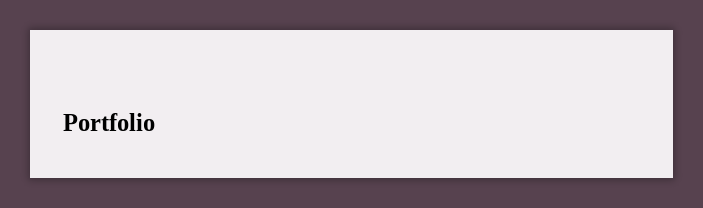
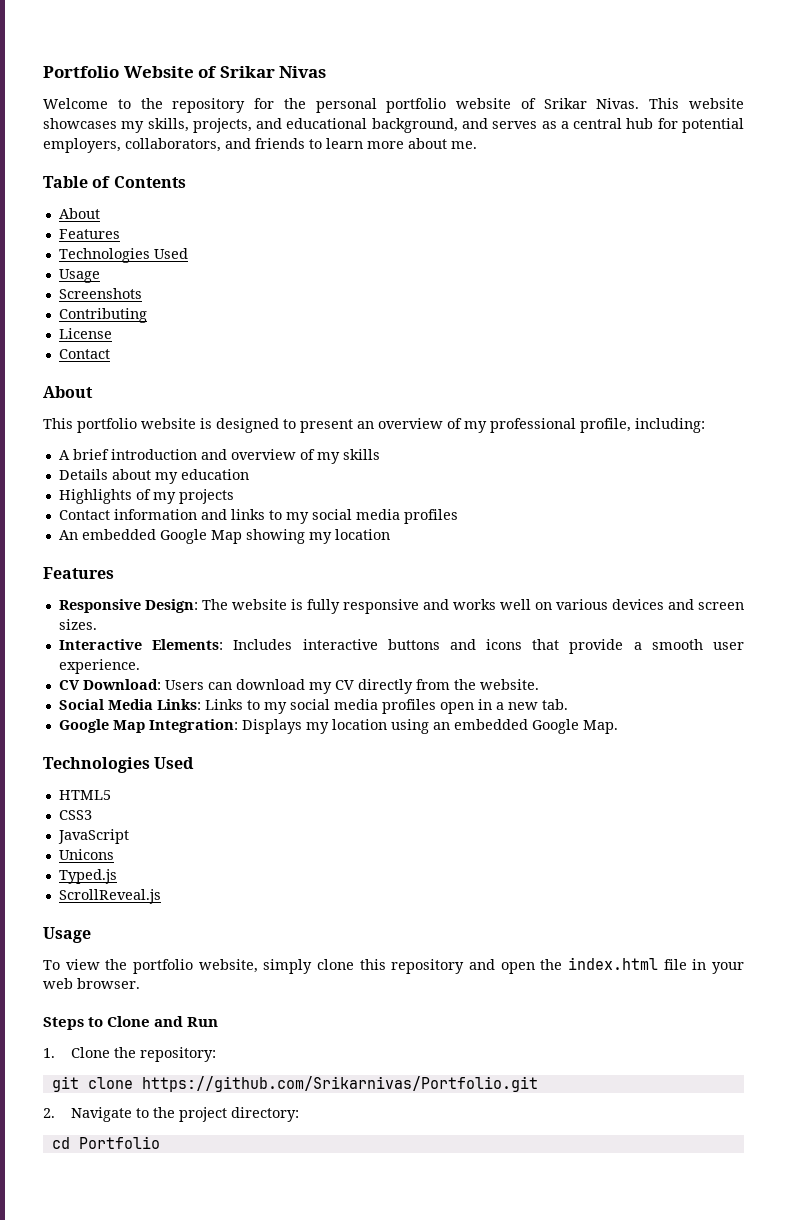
[63,113,155,131] Portfolio -> [43,66,327,78] [43,98,744,113] [43,118,745,133] [43,138,477,153] [43,176,186,188] [58,208,100,219] [58,229,120,239] [58,248,188,263] [58,269,100,283] [58,288,142,299] [58,308,147,323] [58,328,112,339] [58,349,110,359] [43,386,93,398] [43,418,705,433] [58,449,380,464] [58,469,249,484] [58,489,234,504] [58,509,458,524] [58,529,390,544] [43,567,114,579] [58,599,744,614] [58,619,97,630] [58,639,744,654] [58,659,140,674] [58,679,539,694] [58,699,568,714] [58,719,618,734] [43,757,195,773] [58,790,111,800] [58,810,92,820] [57,829,129,844] [58,849,114,860] [58,869,117,884] [58,889,161,904] [43,927,91,943] [43,957,744,974] [43,978,140,989] [43,1016,219,1030] [43,1047,217,1062] [51,1076,538,1092] [43,1107,300,1122] [51,1136,160,1149] Portfolio Website of Srikar Nivas // Welcome to the repository for the personal portfolio website of Srikar Nivas. This website showcases my skills, projects, and educational background, and serves as a central hub for potential employers, collaborators, and friends to learn more about me. // Table of Contents // About // Features // Technologies Used // Usage // Screenshots // Contributing // License // Contact // About // This portfolio website is designed to present an overview of my professional profile, including: // A brief introduction and overview of my skills // Details about my education // Highlights of my projects // Contact information and links to my social media profiles // An embedded Google Map showing my location // Features // Responsive Design: The website is fully responsive and works well on various devices and screen sizes. // Interactive Elements: Includes interactive buttons and icons that provide a smooth user experience. // CV Download: Users can download my CV directly from the website. // Social Media Links: Links to my social media profiles open in a new tab. // Google Map Integration: Displays my location using an embedded Google Map. // Technologies Used // HTML5 // CSS3 // JavaScript // Unicons // Typed.js // ScrollReveal.js // Usage // To view the portfolio website, simply clone this repository and open the index.html file in your web browser. // Steps to Clone and Run // 1. Clone the repository: // git clone https://github.com/Srikarnivas/Portfolio.git // 2. Navigate to the project directory: // cd Portfolio

